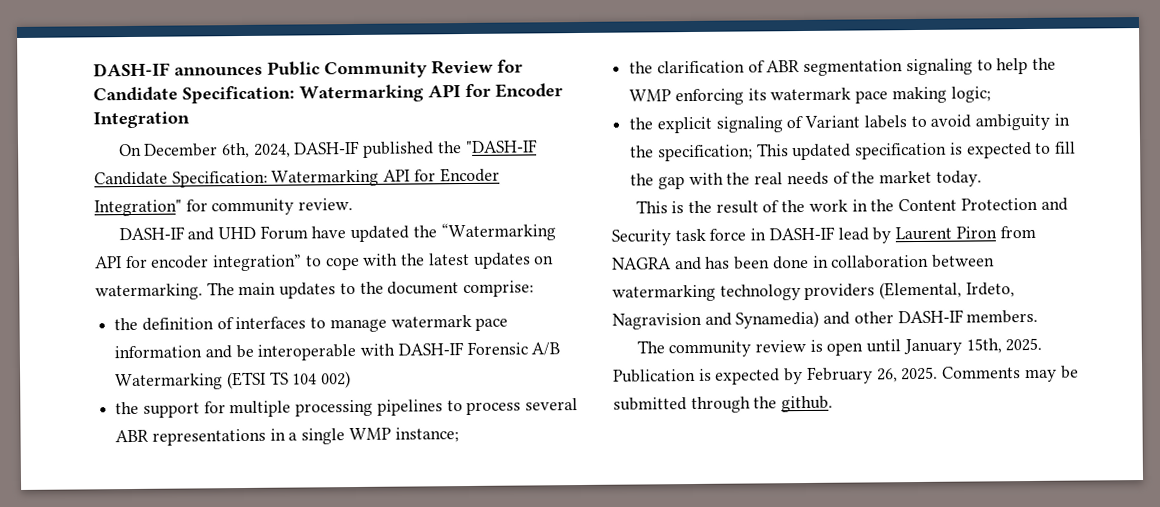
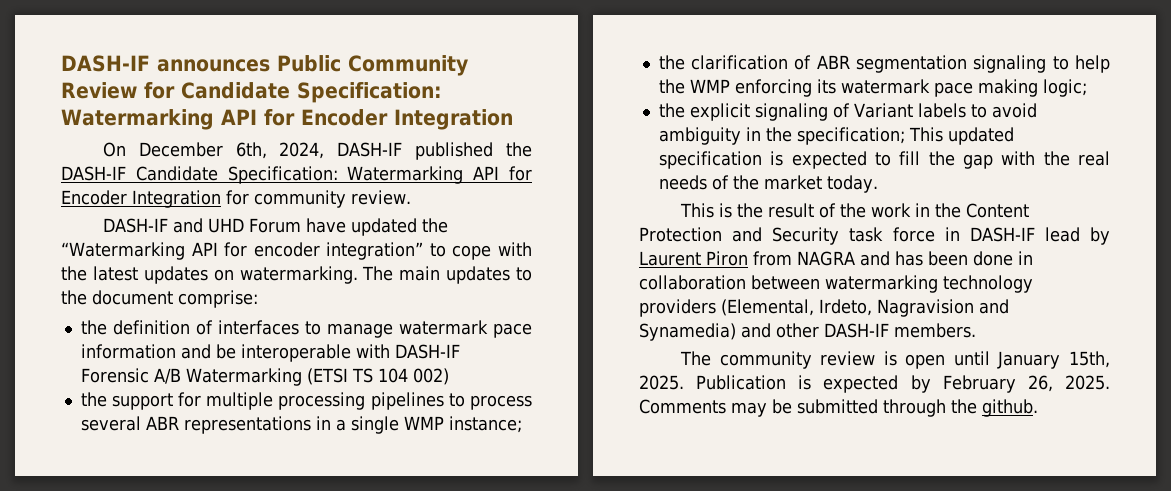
[464,139,538,154] [94,167,500,188] [94,199,182,217] "DASH-IF Candidate Specification: Watermarking API for Encoder Integration" -> [61,166,532,184] [61,190,221,208] DASH-IF Candidate Specification: Watermarking API for Encoder Integration

